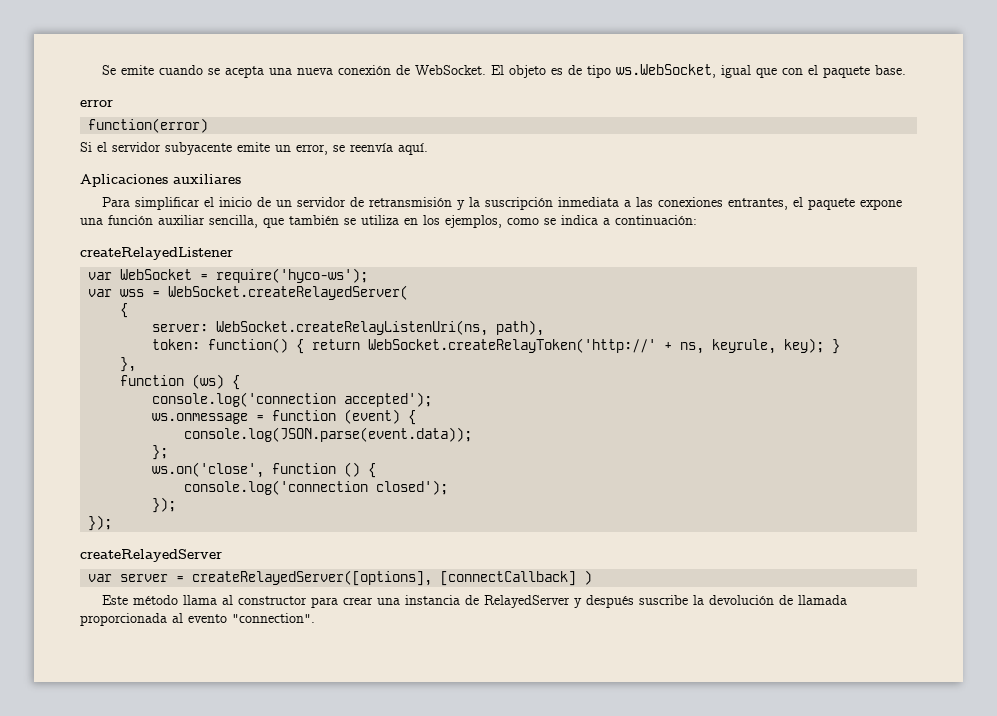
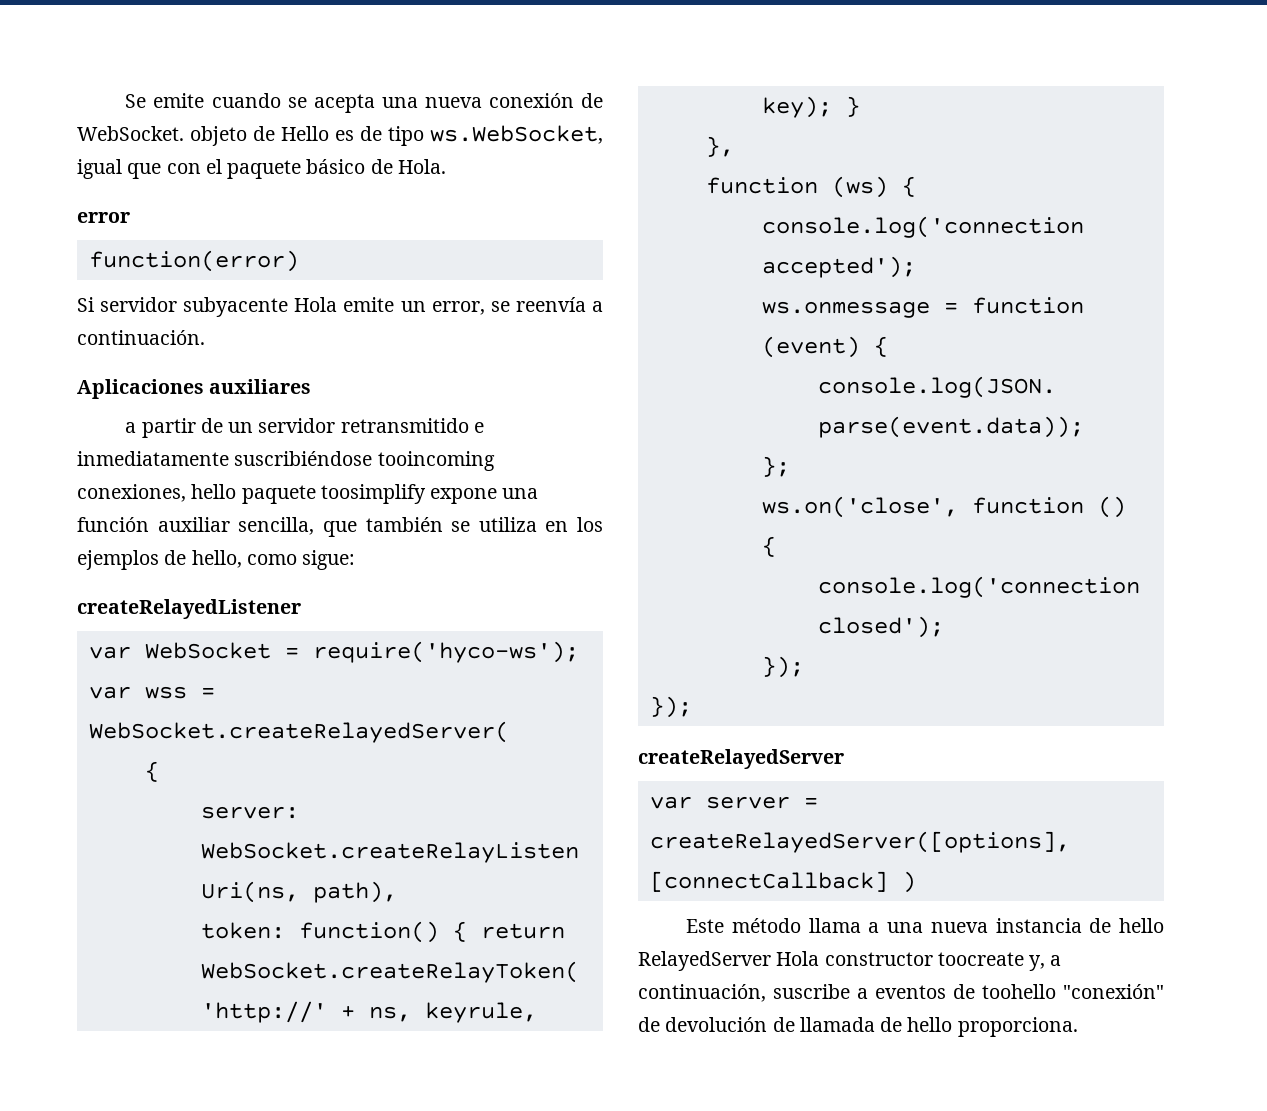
[490,65,546,78] El objeto -> [190,126,329,146] objeto de Hello
[874,65,906,75] base. -> [306,159,446,174] básico de Hola.
[97,142,107,152] el -> (94, 304) none
(232, 148) none -> [294,297,338,312] Hola
[398,143,428,155] aquí. -> [591,301,603,312] [77,330,205,345] a continuación.
[101,197,855,210] Para simplificar el inicio de un servidor de retransmisión y la suscripción inmediata a las conexiones entrantes, el paquete -> [125,418,484,438] [77,451,495,471] [77,484,426,504] a partir de un servidor retransmitido e inmediatamente suscribiéndose tooincoming conexiones, hello paquete toosimplify
[445,215,697,228] ejemplos, como se indica a continuación: -> [77,550,356,570] ejemplos de hello, como sigue:
[221,595,847,608] [80,613,315,626] al constructor para crear una instancia de RelayedServer y después suscribe la devolución de llamada proporcionada al evento "connection". -> [868,918,1164,933] [638,951,1062,971] [638,984,1164,1002] [638,1017,1078,1037] a una nueva instancia de hello RelayedServer Hola constructor toocreate y, a continuación, suscribe a eventos de toohello "conexión" de devolución de llamada de hello proporciona.

